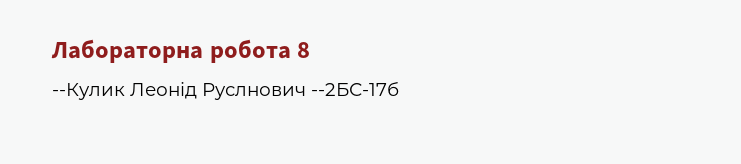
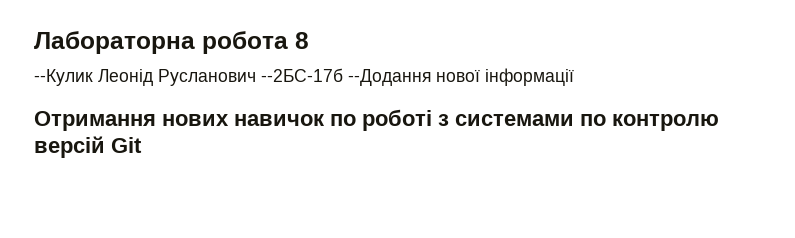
[202,82,399,100] Руслнович --2БС-17б -> [158,68,574,86] [34,109,719,131] [34,136,142,158] Русланович --2БС-17б --Додання нової інформації // Отримання нових навичок по роботі з системами по контролю версій Git

